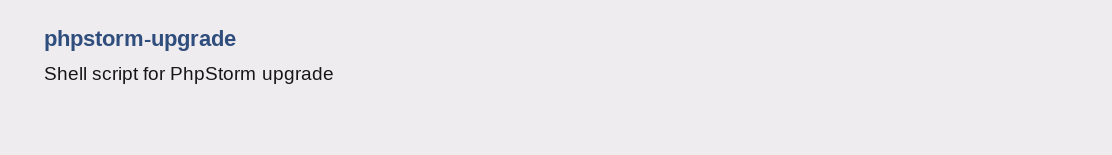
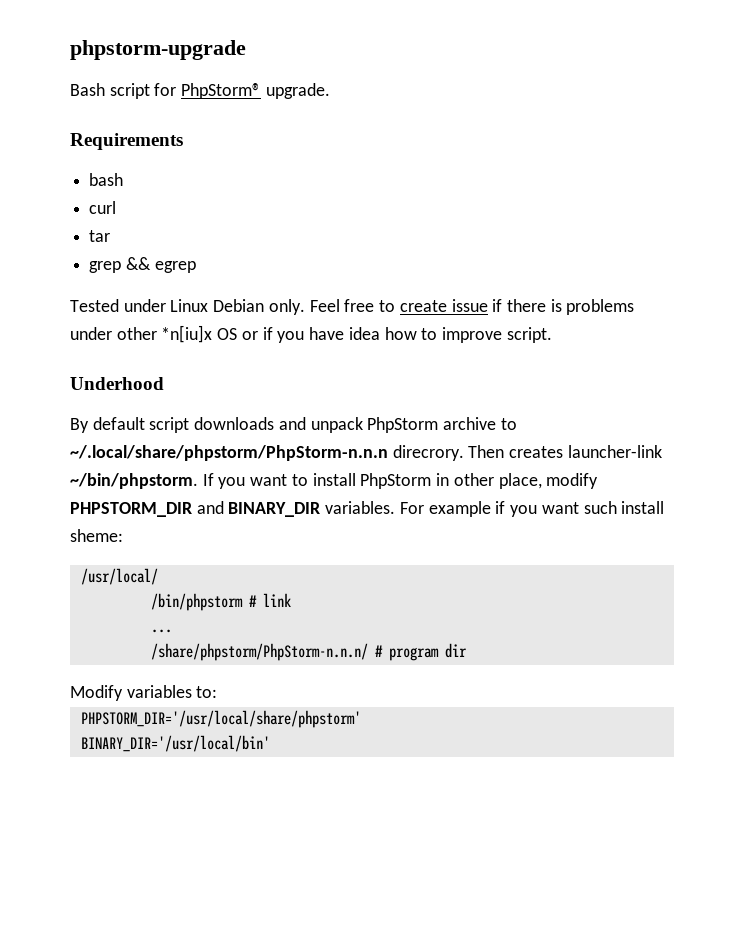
[44,67,87,80] Shell -> [70,83,105,96] Bash
[170,67,334,84] PhpStorm upgrade -> [181,83,330,99] [70,133,183,150] [89,173,124,186] [89,201,117,214] [89,230,111,242] [89,257,196,273] [70,299,635,315] [70,325,552,343] [70,377,164,390] [70,417,517,433] [70,445,662,461] [70,473,599,489] [70,501,665,517] [70,529,123,542] [80,568,158,585] [150,593,291,611] [150,629,172,633] [150,643,467,661] [70,685,218,701] [80,710,361,728] [80,735,270,752] PhpStorm® upgrade. // Requirements // bash // curl // tar // grep && egrep // Tested under Linux Debian only. Feel free to create issue if there is problems under other *n[iu]x OS or if you have idea how to improve script. // Underhood // By default script downloads and unpack PhpStorm archive to ~/.local/share/phpstorm/PhpStorm-n.n.n direcrory. Then creates launcher-link ~/bin/phpstorm. If you want to install PhpStorm in other place, modify PHPSTORM_DIR and BINARY_DIR variables. For example if you want such install sheme: // /usr/local/ // /bin/phpstorm # link // ... // /share/phpstorm/PhpStorm-n.n.n/ # program dir // Modify variables to: // PHPSTORM_DIR='/usr/local/share/phpstorm' // BINARY_DIR='/usr/local/bin'

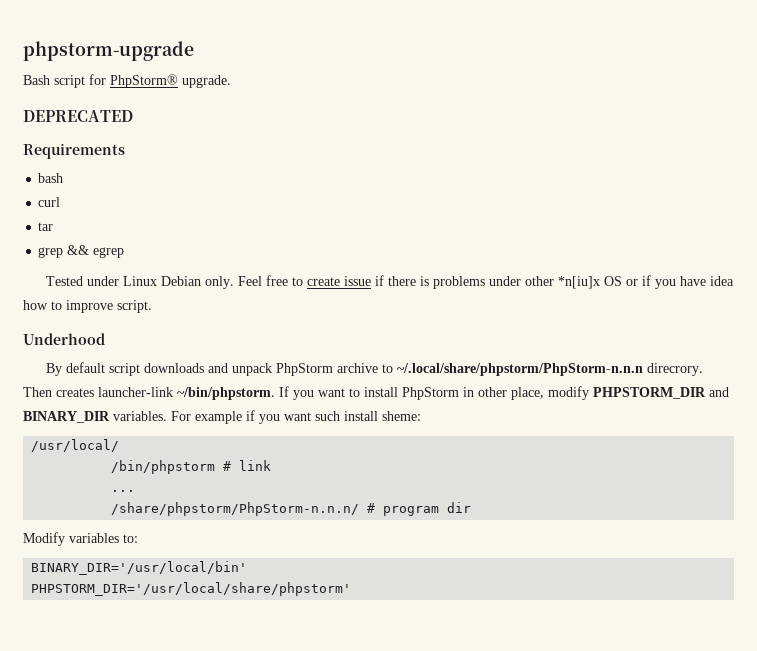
(330, 91) none -> [23,110,133,122] // DEPRECATED
(218, 692) none -> [31,561,248,575] // BINARY_DIR='/usr/local/bin'
[80,735,270,752] // BINARY_DIR='/usr/local/bin' -> (352, 589) none

